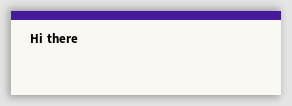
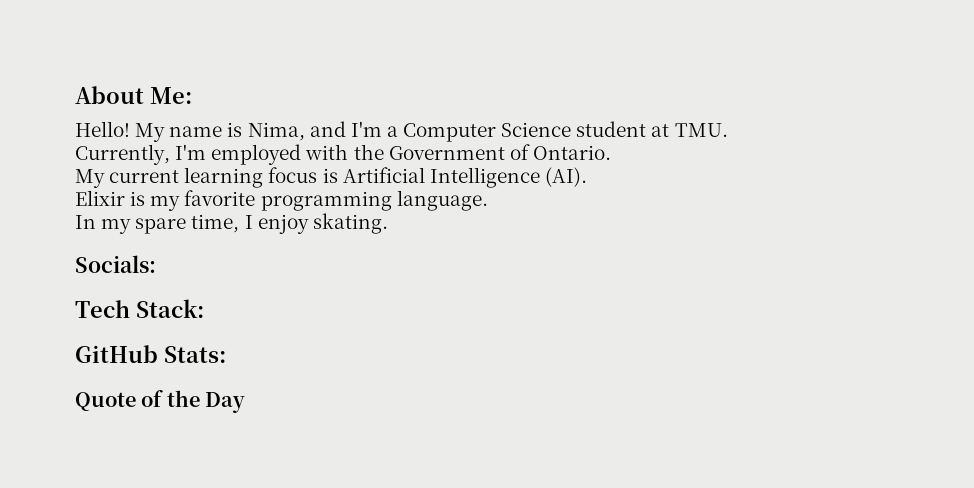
[30,33,78,43] Hi there -> [75,86,192,104] [75,121,728,142] [75,144,611,165] [75,167,587,188] [75,190,488,211] [75,213,388,234] [75,255,156,273] [75,299,204,318] [75,345,226,363] [75,390,246,413] About Me: // Hello! My name is Nima, and I'm a Computer Science student at TMU. // Currently, I'm employed with the Government of Ontario. // My current learning focus is Artificial Intelligence (AI). // Elixir is my favorite programming language. // In my spare time, I enjoy skating. // Socials: // Tech Stack: // GitHub Stats: // Quote of the Day

